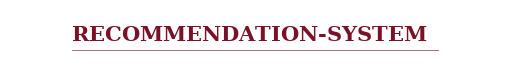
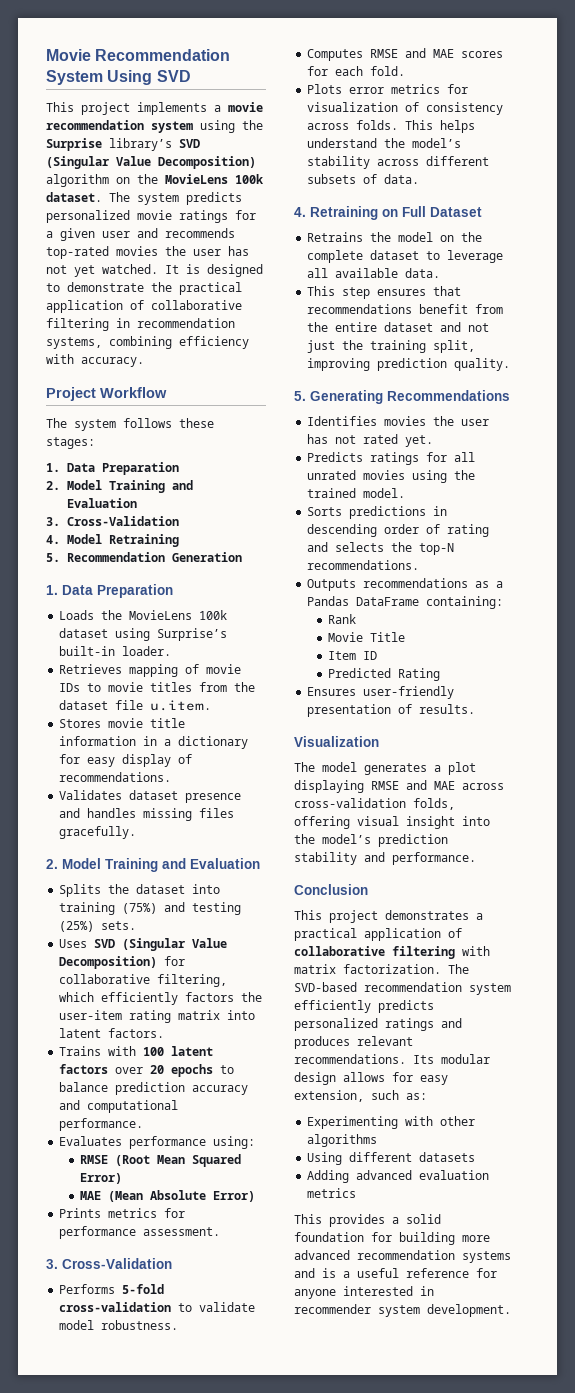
[72,26,427,41] RECOMMENDATION-SYSTEM -> [46,49,231,61] [46,70,191,85] [46,102,263,115] [46,120,263,133] [46,138,200,151] [46,156,256,169] [46,174,264,187] [46,192,242,205] [46,210,256,223] [46,228,235,241] [46,246,249,259] [46,264,263,277] [46,282,242,295] [46,300,242,313] [46,318,235,331] [46,336,249,349] [46,354,144,367] [46,387,167,401] [46,418,214,431] [46,437,95,449] [46,462,179,475] [46,480,193,493] [66,498,137,508] [46,516,179,526] [46,534,179,547] [46,552,242,562] [46,584,173,598] [59,610,228,620] [59,628,228,641] [59,646,172,656] [59,664,242,677] [59,682,256,692] [59,700,212,711] [59,718,186,728] [59,736,249,749] [59,754,193,767] [59,772,172,782] [59,790,242,803] [59,808,235,821] [59,826,137,839] [46,858,260,872] [59,884,221,897] [59,902,242,915] [59,921,137,932] [59,938,228,951] [59,956,186,969] [59,974,228,987] [59,992,263,1005] [59,1010,256,1023] [59,1028,165,1038] [59,1046,214,1056] [59,1064,235,1077] [59,1082,249,1095] [59,1100,179,1113] [59,1118,144,1131] [59,1136,256,1149] [79,1154,241,1167] [79,1173,122,1184] [79,1190,255,1202] [59,1208,186,1218] [59,1226,221,1239] [46,1258,172,1269] [59,1284,165,1294] [59,1302,256,1312] [59,1320,179,1330] [307,48,504,61] [307,66,406,76] [307,84,469,94] [307,102,504,115] [307,120,476,133] [307,138,462,148] [307,156,490,169] [307,174,420,184] [294,206,482,220] [307,232,483,242] [307,250,504,263] [307,268,441,278] [307,286,462,299] [307,304,504,314] [307,322,490,332] [307,340,476,353] [307,358,511,371] [294,390,510,404] [307,416,490,426] [307,434,434,447] [307,452,476,465] [307,470,476,483] [307,488,406,498] [307,506,448,519] [307,524,490,537] [307,542,455,555] [307,560,420,570] [307,578,504,591] [307,596,504,609] [327,614,356,624] [327,632,405,642] [327,651,377,660] [327,668,440,681] [307,686,455,699] [307,704,476,717] [294,736,379,747] [294,762,476,775] [294,780,504,793] [294,798,455,810] [294,816,490,829] [294,834,448,847] [294,852,476,865] [294,884,368,895] [294,910,483,923] [294,928,462,941] [294,946,490,959] [294,964,469,974] [294,982,511,995] [294,1000,434,1013] [294,1018,462,1031] [294,1036,413,1049] [294,1054,490,1064] [294,1072,448,1085] [294,1090,427,1102] [307,1116,476,1129] [307,1134,378,1147] [307,1152,476,1165] [307,1170,490,1183] [307,1188,357,1198] [294,1214,441,1227] [294,1232,490,1245] [294,1250,511,1263] [294,1268,497,1278] [294,1286,434,1299] [294,1304,511,1317] Movie Recommendation System Using SVD // This project implements a movie recommendation system using the Surprise library’s SVD (Singular Value Decomposition) algorithm on the MovieLens 100k dataset. The system predicts personalized movie ratings for a given user and recommends top-rated movies the user has not yet watched. It is designed to demonstrate the practical application of collaborative filtering in recommendation systems, combining efficiency with accuracy. // Project Workflow // The system follows these stages: // 1. Data Preparation // 2. Model Training and Evaluation // 3. Cross-Validation // 4. Model Retraining // 5. Recommendation Generation // 1. Data Preparation // Loads the MovieLens 100k dataset using Surprise’s built-in loader. // Retrieves mapping of movie IDs to movie titles from the dataset file u.item. // Stores movie title information in a dictionary for easy display of recommendations. // Validates dataset presence and handles missing files gracefully. // 2. Model Training and Evaluation // Splits the dataset into training (75%) and testing (25%) sets. // Uses SVD (Singular Value Decomposition) for collaborative filtering, which efficiently factors the user-item rating matrix into latent factors. // Trains with 100 latent factors over 20 epochs to balance prediction accuracy and computational performance. // Evaluates performance using: // RMSE (Root Mean Squared Error) // MAE (Mean Absolute Error) // Prints metrics for performance assessment. // 3. Cross-Validation // Performs 5-fold cross-validation to validate model robustness. // Computes RMSE and MAE scores for each fold. // Plots error metrics for visualization of consistency across folds. This helps understand the model’s stability across different subsets of data. // 4. Retraining on Full Dataset // Retrains the model on the complete dataset to leverage all available data. // This step ensures that recommendations benefit from the entire dataset and not just the training split, improving prediction quality. // 5. Generating Recommendations // Identifies movies the user has not rated yet. // Predicts ratings for all unrated movies using the trained model. // Sorts predictions in descending order of rating and selects the top-N recommendations. // Outputs recommendations as a Pandas DataFrame containing: // Rank // Movie Title // Item ID // Predicted Rating // Ensures user-friendly presentation of results. // Visualization // The model generates a plot displaying RMSE and MAE across cross-validation folds, offering visual insight into the model’s prediction stability and performance. // Conclusion // This project demonstrates a practical application of collaborative filtering with matrix factorization. The SVD-based recommendation system efficiently predicts personalized ratings and produces relevant recommendations. Its modular design allows for easy extension, such as: // Experimenting with other algorithms // Using different datasets // Adding advanced evaluation metrics // This provides a solid foundation for building more advanced recommendation systems and is a useful reference for anyone interested in recommender system development.

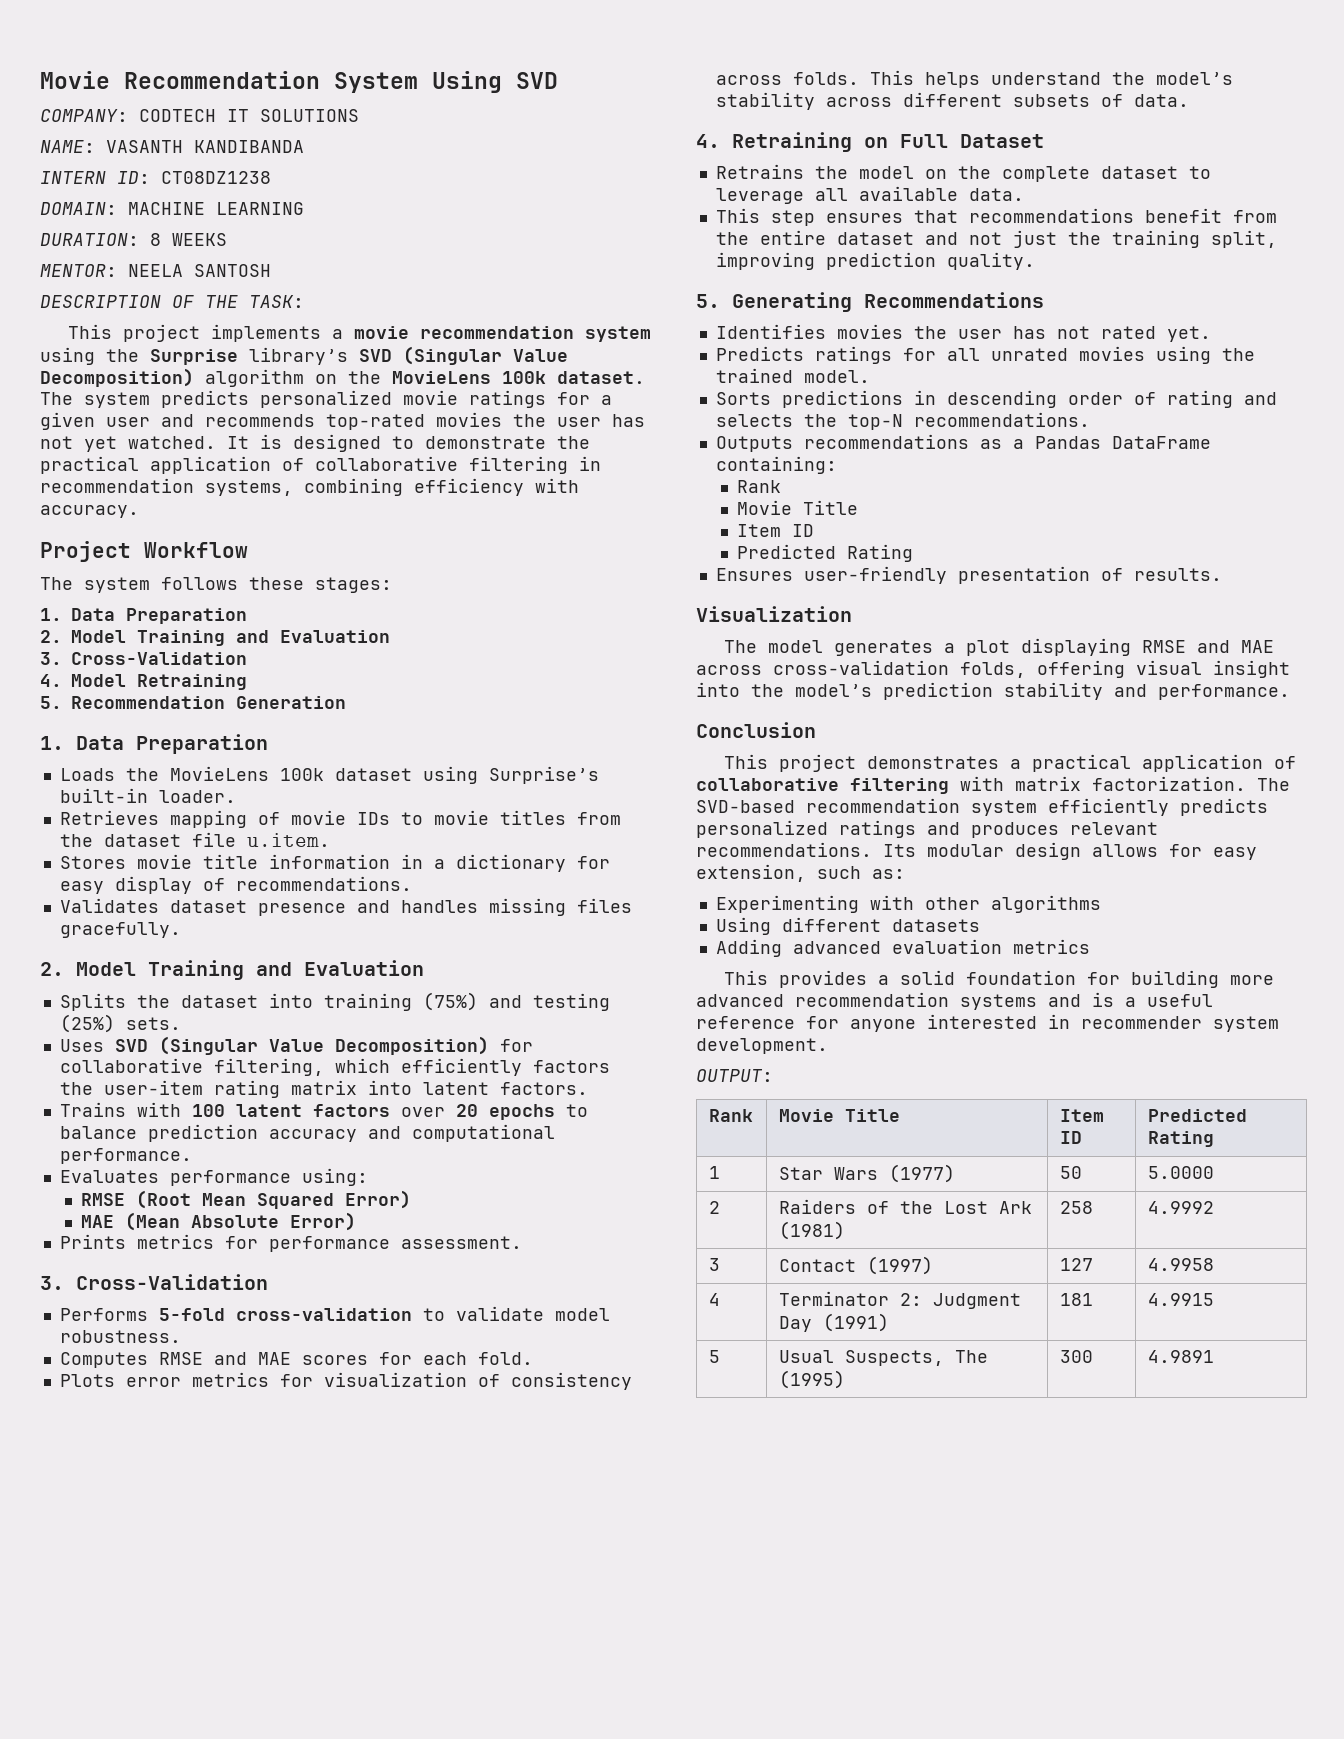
(191, 76) none -> [40,109,359,122] [40,140,304,153] [40,171,271,184] [40,202,304,215] [40,233,227,246] [40,264,271,277] [40,295,304,308] // COMPANY: CODTECH IT SOLUTIONS // NAME: VASANTH KANDIBANDA // INTERN ID: CT08DZ1238 // DOMAIN: MACHINE LEARNING // DURATION: 8 WEEKS // MENTOR: NEELA SANTOSH // DESCRIPTION OF THE TASK:
(511, 1310) none -> [696,1069,773,1082] [708,1109,753,1122] [778,1109,900,1122] [1059,1109,1104,1122] [1059,1131,1082,1144] [1147,1109,1247,1122] [1147,1131,1214,1147] [708,1166,720,1179] [778,1164,955,1183] [1059,1166,1082,1179] [1147,1166,1214,1179] [708,1201,720,1214] [778,1199,1032,1214] [778,1221,845,1240] [1059,1201,1093,1214] [1147,1201,1214,1214] [708,1258,720,1271] [778,1256,933,1275] [1059,1258,1093,1271] [1147,1258,1214,1271] [708,1293,720,1306] [778,1291,1021,1309] [778,1313,889,1332] [1059,1293,1093,1306] [1147,1293,1214,1306] [708,1350,720,1363] [778,1350,988,1366] [778,1370,845,1389] [1059,1350,1093,1363] [1147,1350,1214,1363] // OUTPUT: // Rank | Movie Title | Item ID | Predicted Rating // 1 | Star Wars (1977) | 50 | 5.0000 // 2 | Raiders of the Lost Ark (1981) | 258 | 4.9992 // 3 | Contact (1997) | 127 | 4.9958 // 4 | Terminator 2: Judgment Day (1991) | 181 | 4.9915 // 5 | Usual Suspects, The (1995) | 300 | 4.9891

